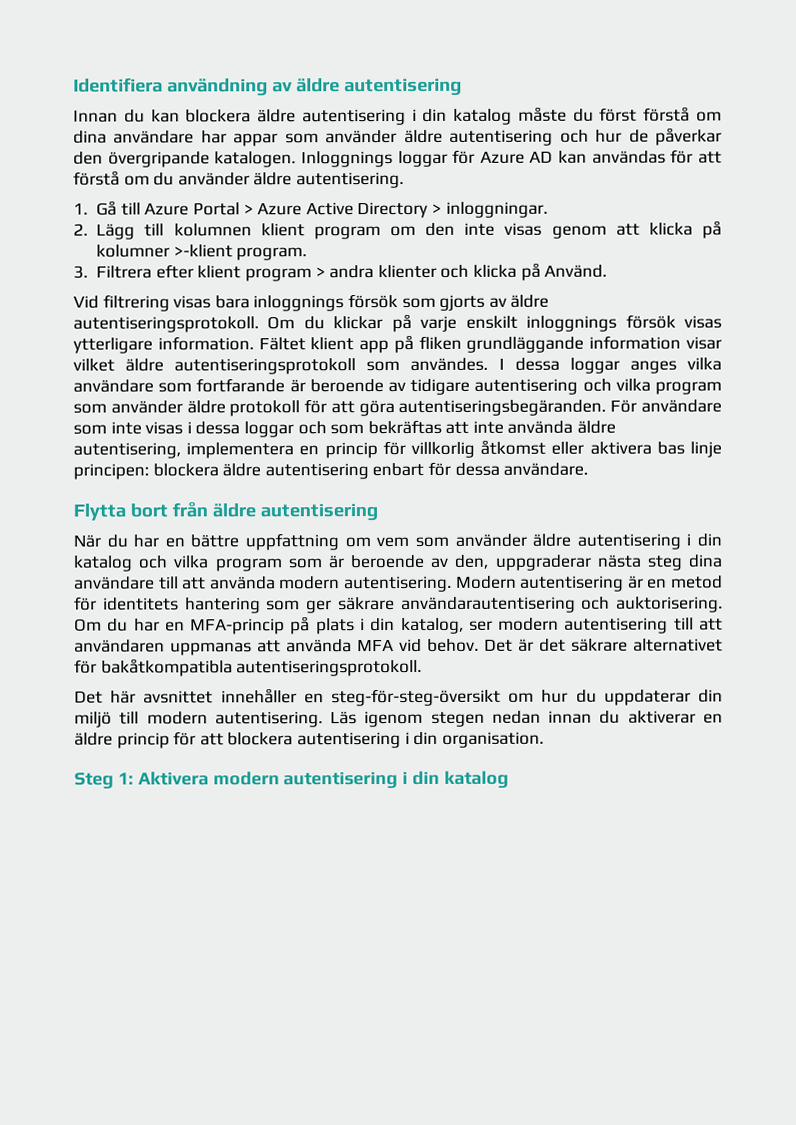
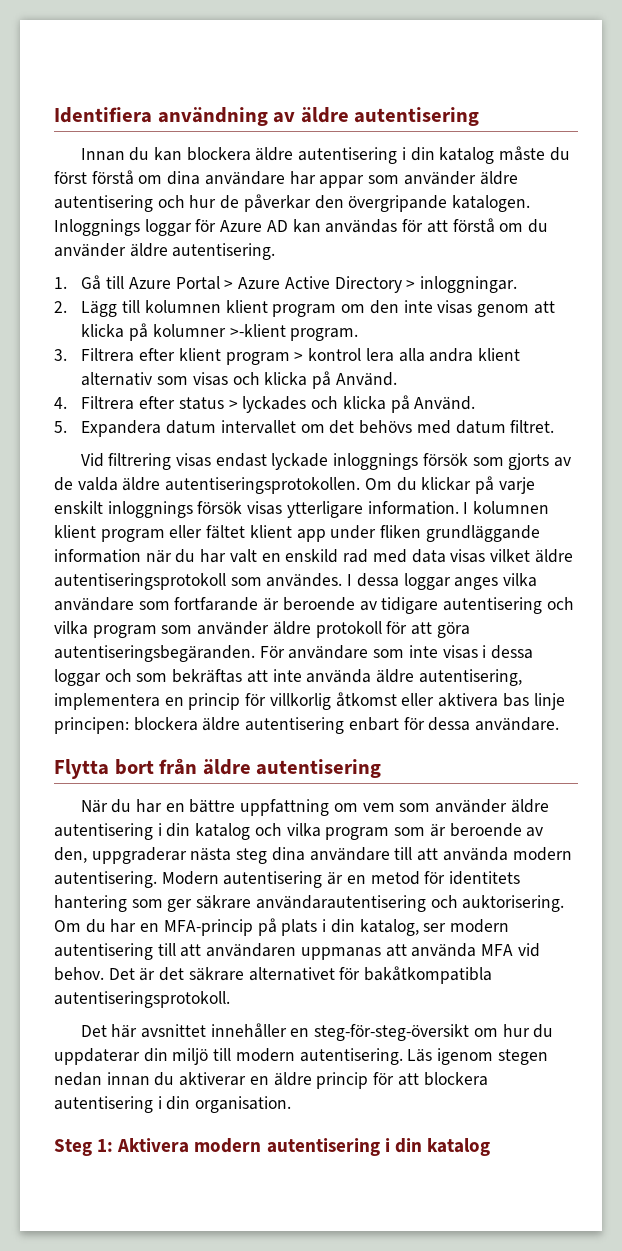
[329,262,608,281] andra klienter och klicka på Använd. -> [308,348,520,362] [81,371,397,389] [54,395,476,413] [54,420,555,437] kontrol lera alla andra klient alternativ som visas och klicka på Använd. // 4. Filtrera efter status > lyckades och klicka på Använd. // 5. Expandera datum intervallet om det behövs med datum filtret.
[214,295,250,309] bara -> [215,453,329,470] endast lyckade
[510,294,550,308] [73,316,259,333] äldre autentiseringsprotokoll. -> [54,477,361,494] de valda äldre autentiseringsprotokollen.
[258,337,306,351] Fältet -> [463,501,550,514] [54,525,246,542] I kolumnen klient program eller fältet
[393,334,414,354] på -> [330,525,377,539] under
[686,336,722,350] visar -> [145,549,486,563] när du har valt en enskild rad med data visas

